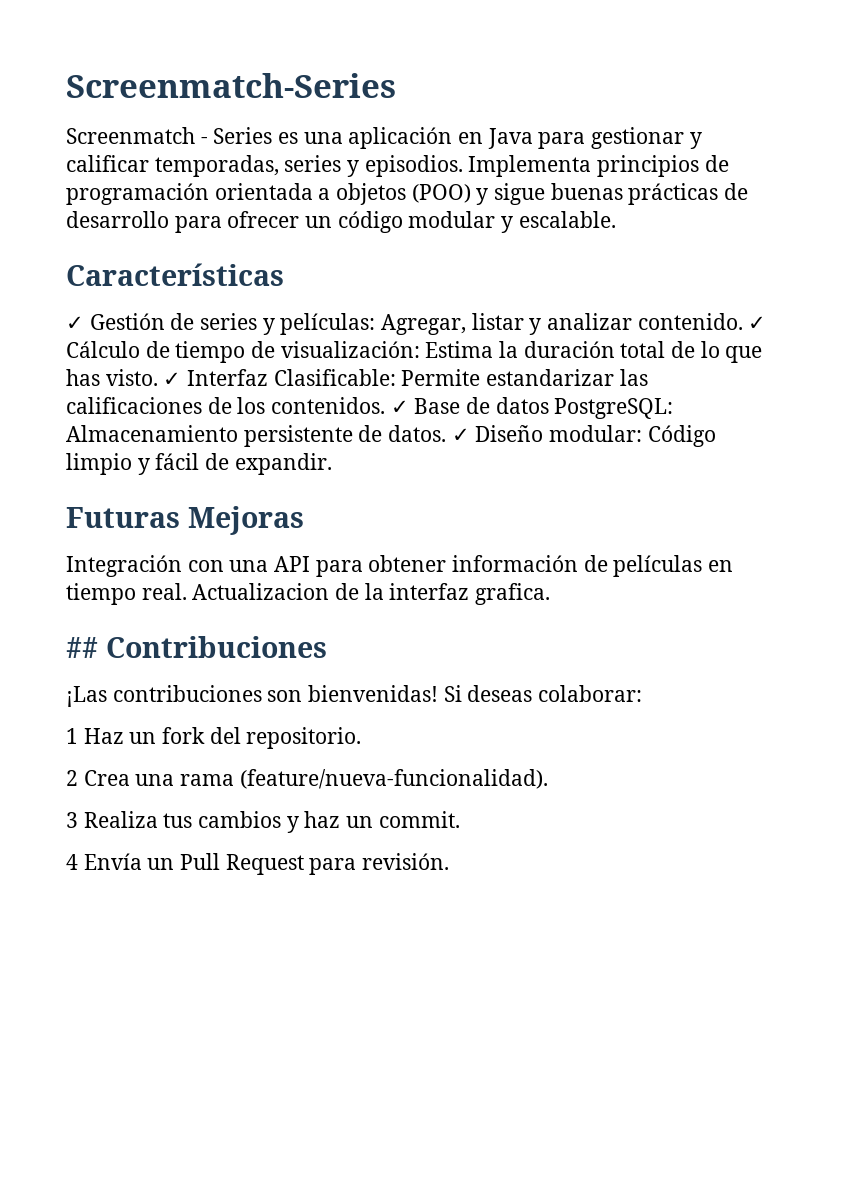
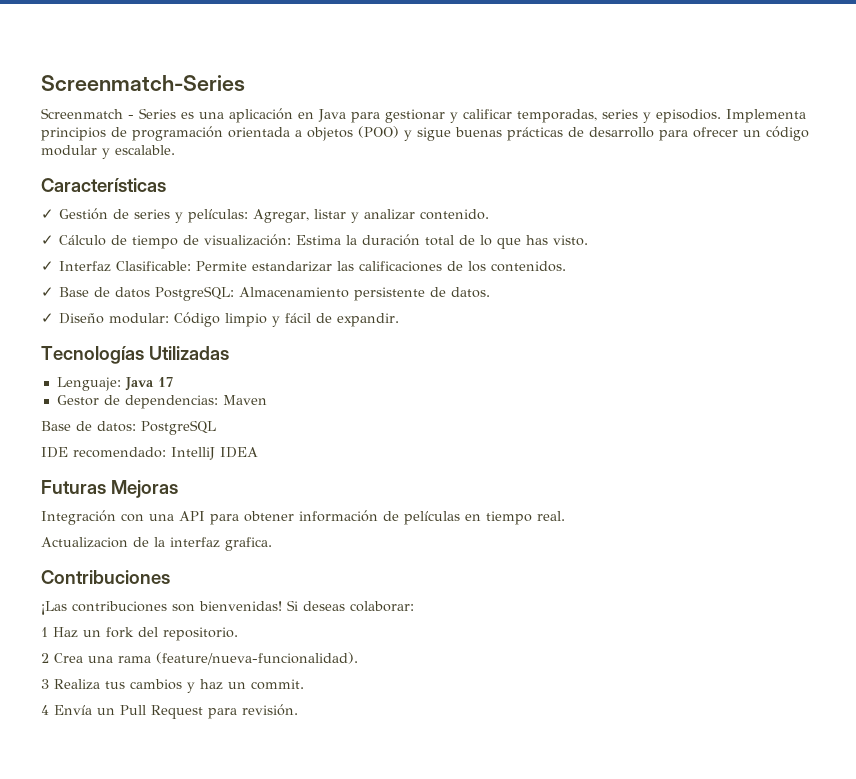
(743, 321) none -> (489, 214) //
(158, 377) none -> (588, 240) //
(386, 405) none -> (566, 266) //
(447, 433) none -> (490, 292) //
(332, 464) none -> [41,346,229,364] [56,377,173,391] [56,395,267,409] [41,420,216,435] [41,447,258,460] // Tecnologías Utilizadas // Lenguaje: Java 17 // Gestor de dependencias: Maven // Base de datos: PostgreSQL // IDE recomendado: IntelliJ IDEA
(187, 591) none -> (565, 516) //
[66,637,98,658] ## -> (272, 544) none

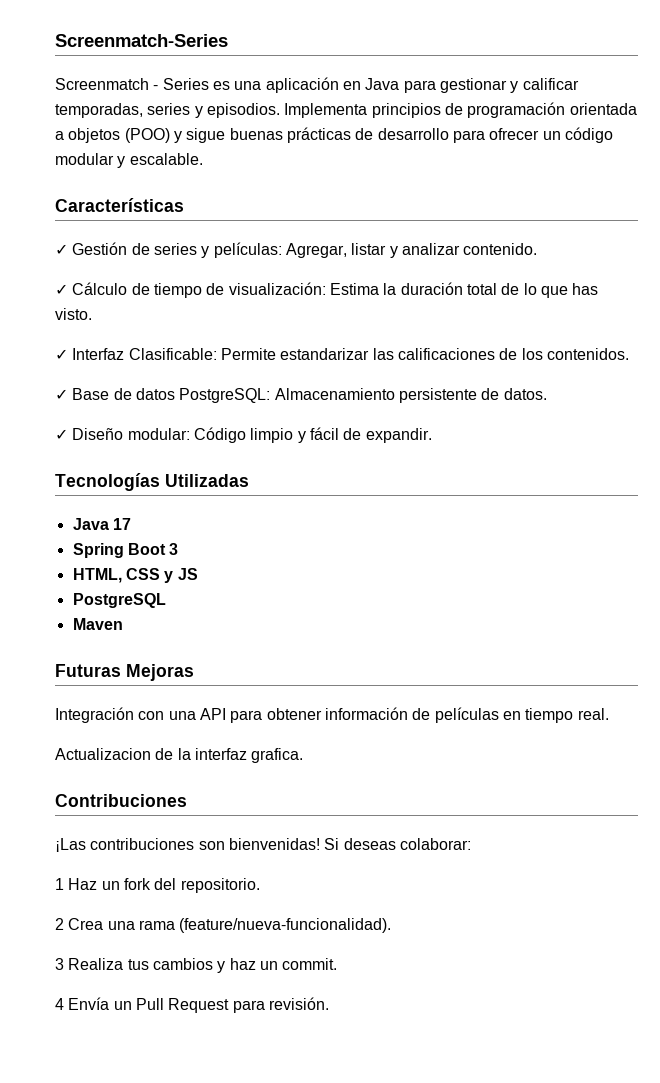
[56,377,121,391] Lenguaje: -> (249, 480) none
[56,395,267,409] [41,420,216,435] [41,447,258,460] Gestor de dependencias: Maven // Base de datos: PostgreSQL // IDE recomendado: IntelliJ IDEA -> [72,543,179,558] [72,568,198,583] [72,593,166,608] [72,618,123,630] Spring Boot 3 // HTML, CSS y JS // PostgreSQL // Maven

